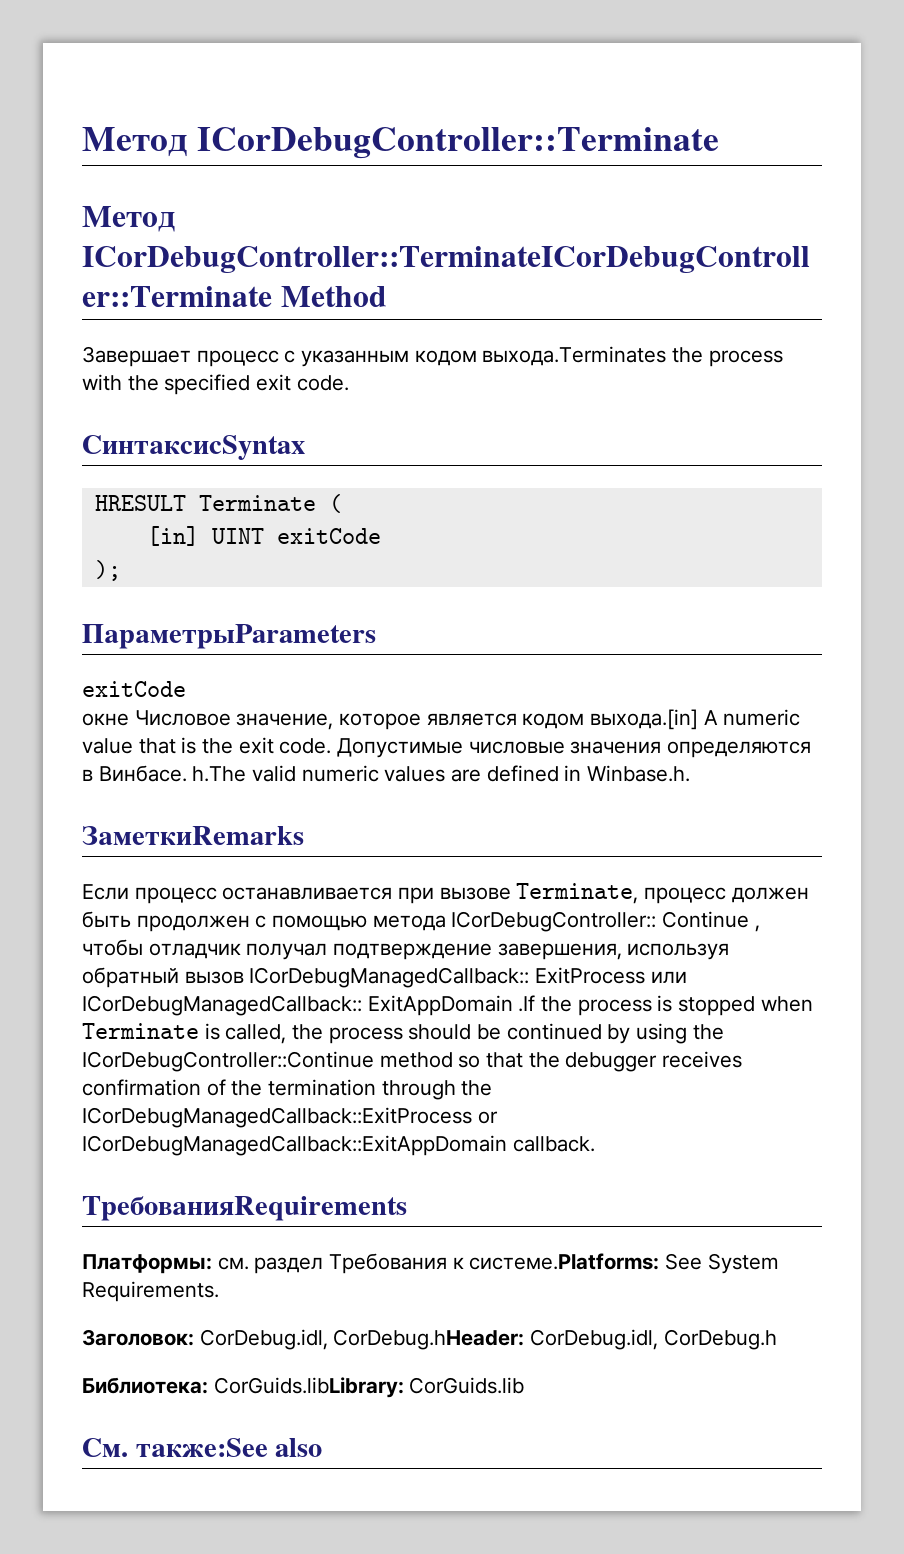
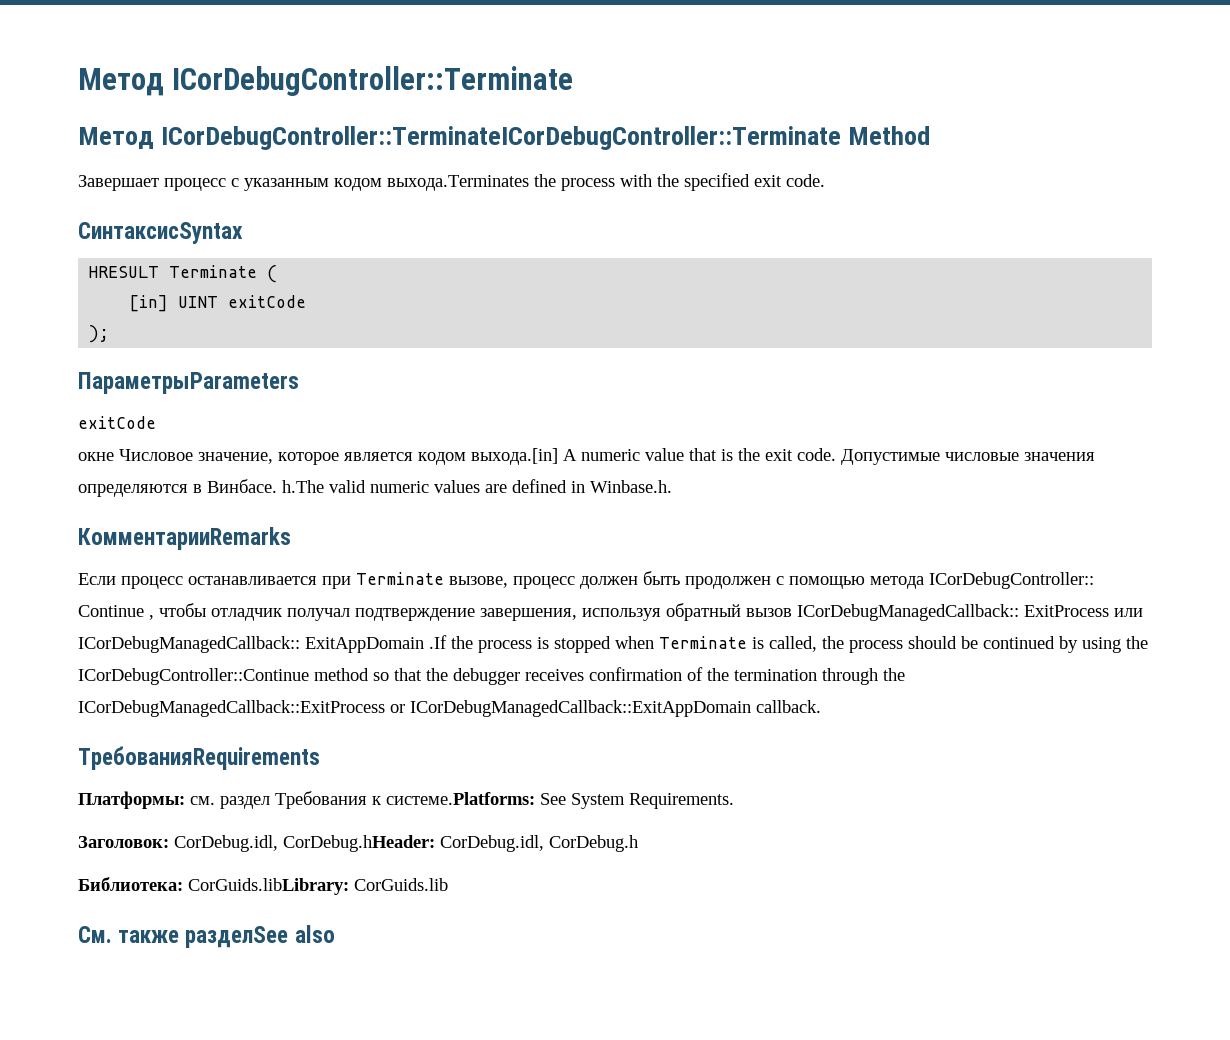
[82,826,304,845] ЗаметкиRemarks -> [78,527,291,550] КомментарииRemarks
[439,883,639,904] вызове Terminate, -> [356,572,508,588] Terminate вызове,
[135,1438,268,1457] также:See -> [118,926,289,948] также разделSee

